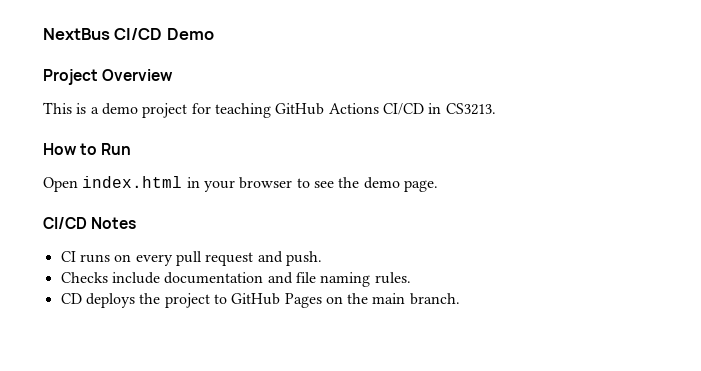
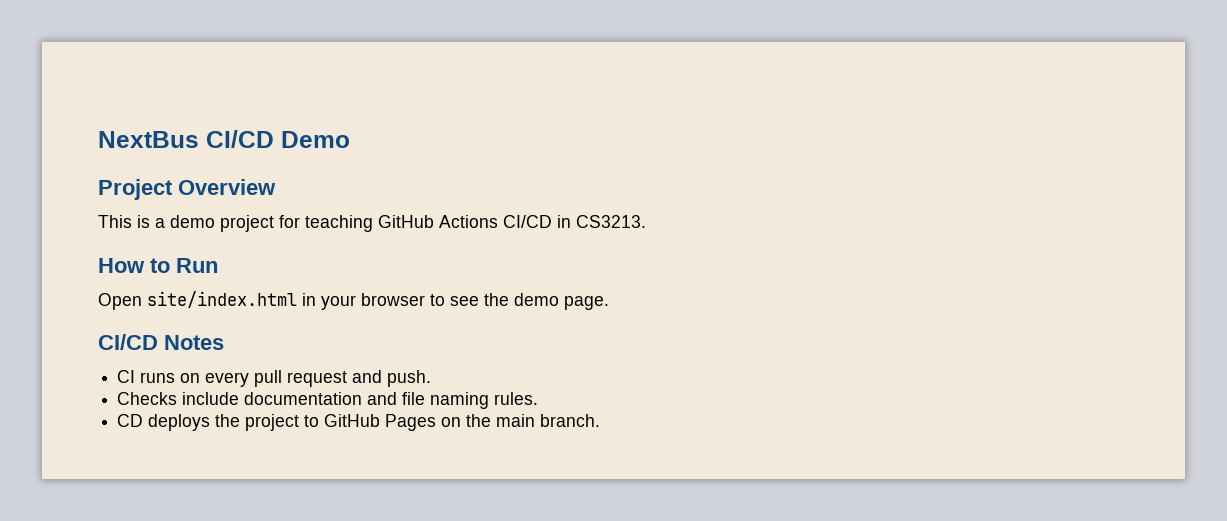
[82,176,183,188] index.html -> [147,291,297,308] site/index.html

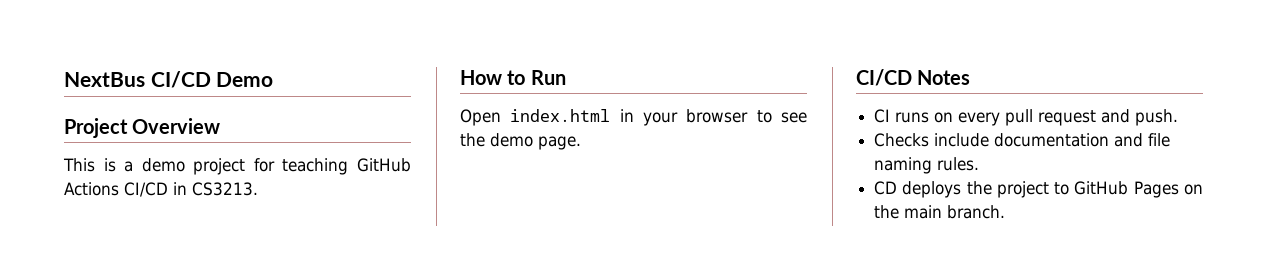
[147,291,297,308] site/index.html -> [510,109,611,122] index.html

